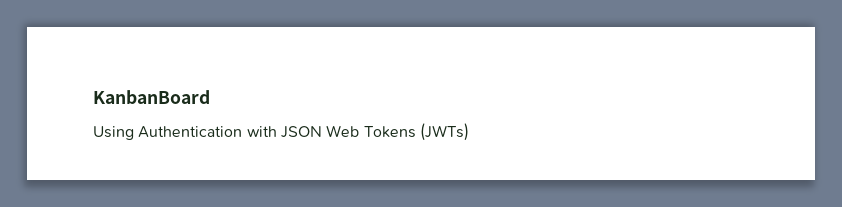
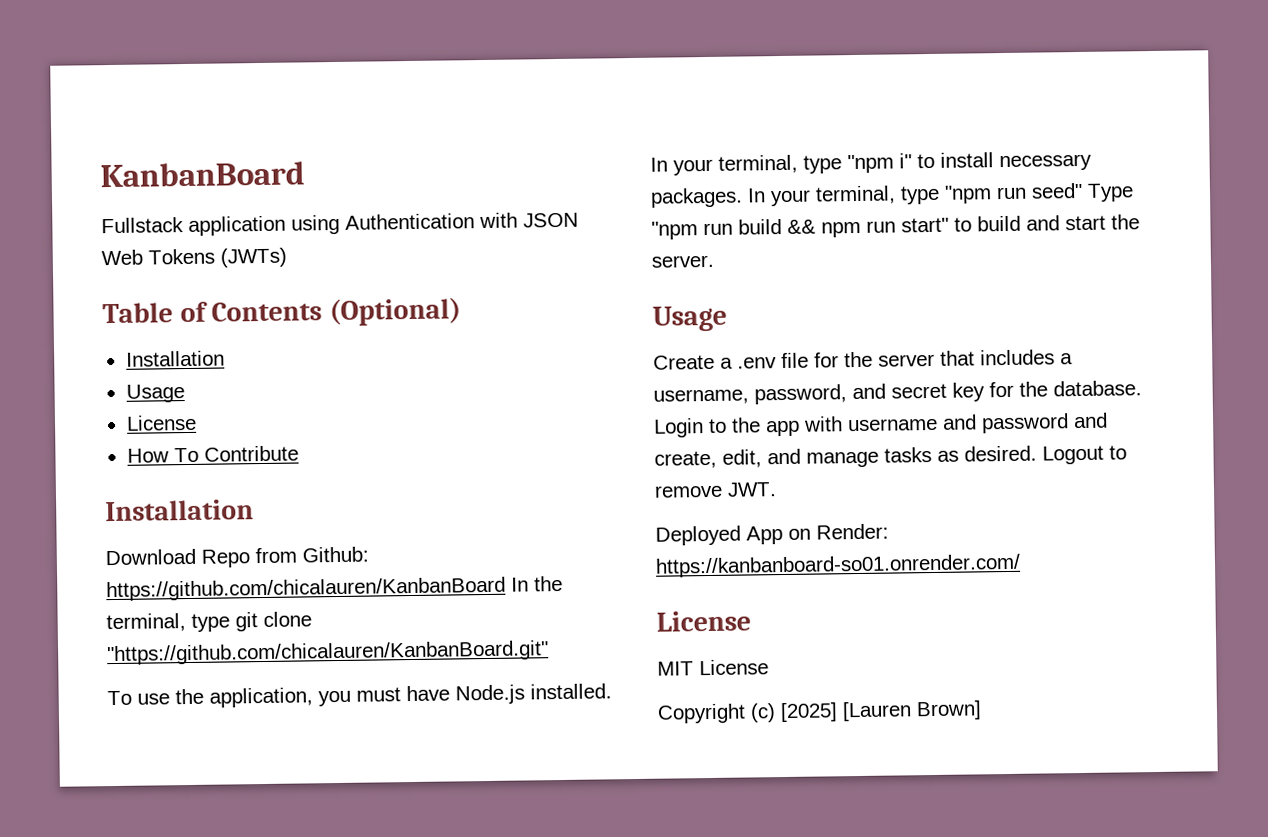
[93,126,134,140] Using -> [101,214,340,236] Fullstack application using
(469, 132) none -> [102,297,461,327] [125,350,225,367] [125,384,185,403] [125,414,197,431] [126,445,299,463] [105,499,254,522] [105,546,369,568] [106,575,563,602] [106,611,312,633] [107,640,549,666] [107,683,612,708] [650,152,1092,176] [650,182,1134,208] [651,214,1140,240] [651,254,714,268] [652,305,727,332] [653,349,1073,370] [653,380,1142,405] [654,412,1108,438] [654,445,1127,469] [654,482,777,498] [655,523,889,546] [655,553,1021,578] [656,610,751,632] [657,659,769,676] [657,700,982,724] // Table of Contents (Optional) // Installation // Usage // License // How To Contribute // Installation // Download Repo from Github: https://github.com/chicalauren/KanbanBoard In the terminal, type git clone "https://github.com/chicalauren/KanbanBoard.git" // To use the application, you must have Node.js installed. In your terminal, type "npm i" to install necessary packages. In your terminal, type "npm run seed" Type "npm run build && npm run start" to build and start the server. // Usage // Create a .env file for the server that includes a username, password, and secret key for the database. Login to the app with username and password and create, edit, and manage tasks as desired. Logout to remove JWT. // Deployed App on Render: https://kanbanboard-so01.onrender.com/ // License // MIT License // Copyright (c) [2025] [Lauren Brown]

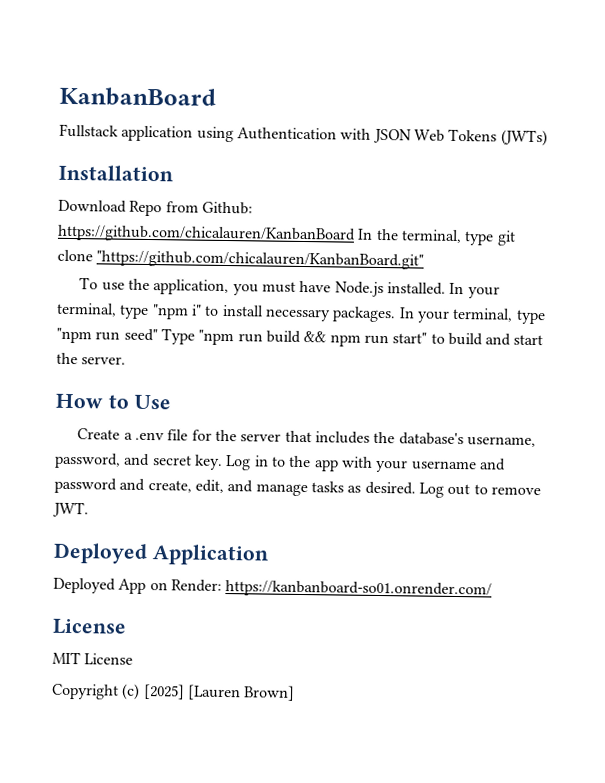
[102,297,461,327] [125,350,225,367] [125,384,185,403] [125,414,197,431] [126,445,299,463] // Table of Contents (Optional) // Installation // Usage // License // How To Contribute -> (548, 138) none
[652,305,727,332] Usage -> [55,393,171,410] How to Use
[1060,353,1073,365] a -> [373,431,464,446] the database's
[952,380,1142,402] [654,418,704,438] key for the database. Login -> [193,454,269,471] key. Log in
(843, 424) none -> [375,459,409,473] your
[1042,445,1104,465] Logout -> [418,482,471,498] Log out
(777, 489) none -> [53,542,270,566] // Deployed Application

